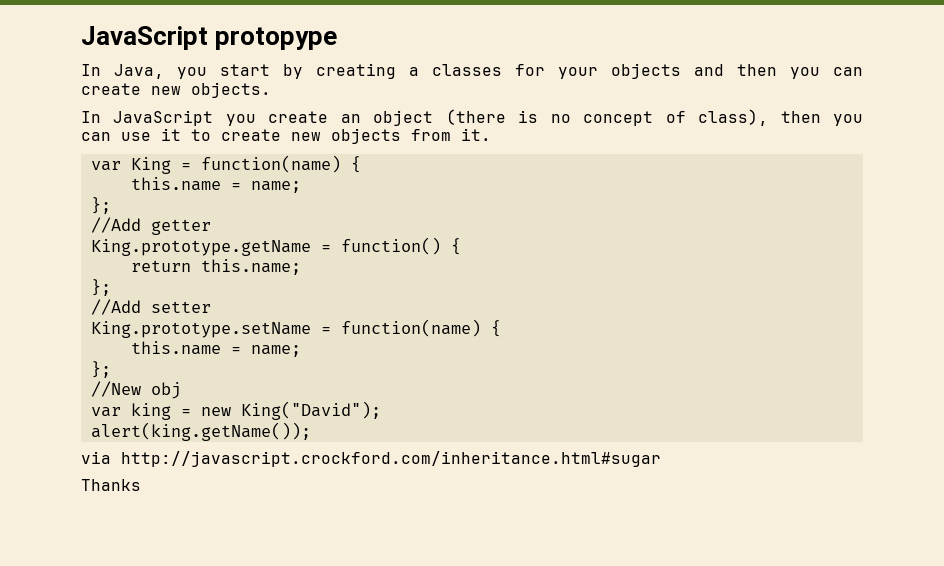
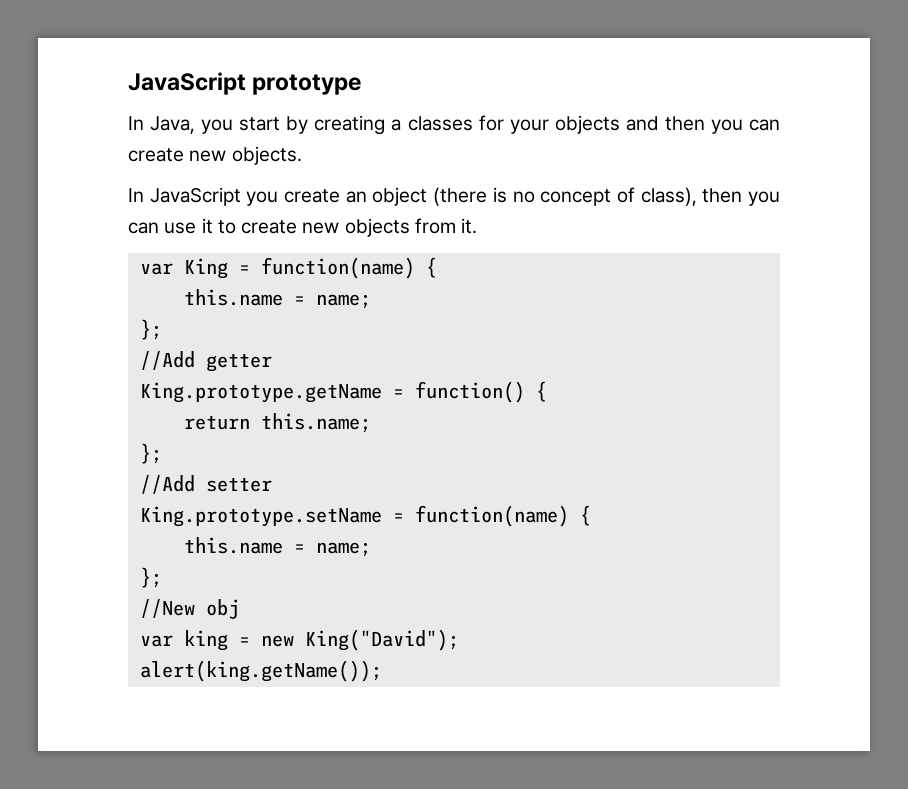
[81,26,338,50] JavaScript protopype -> [128,72,363,95] JavaScript prototype
[81,451,661,467] [81,479,141,491] // via http://javascript.crockford.com/inheritance.html#sugar // Thanks -> (382, 671) none

